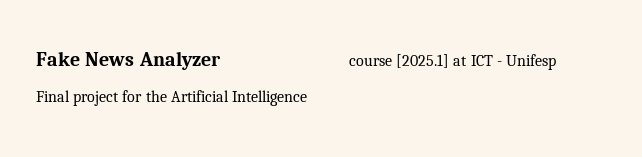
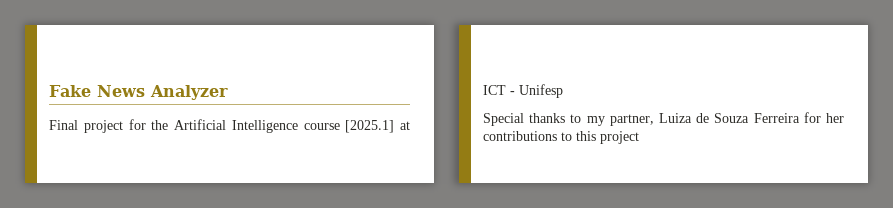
(556, 62) none -> [483,112,844,126] [483,131,639,144] // Special thanks to my partner, Luiza de Souza Ferreira for her contributions to this project

